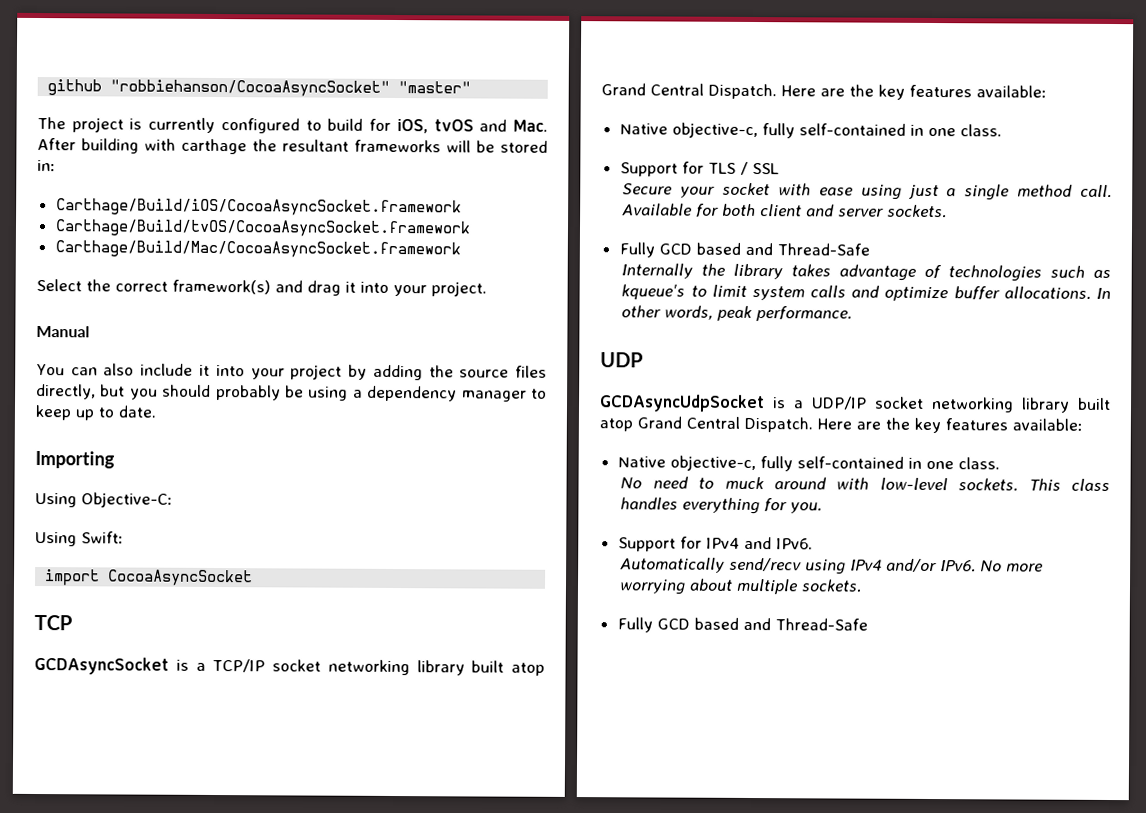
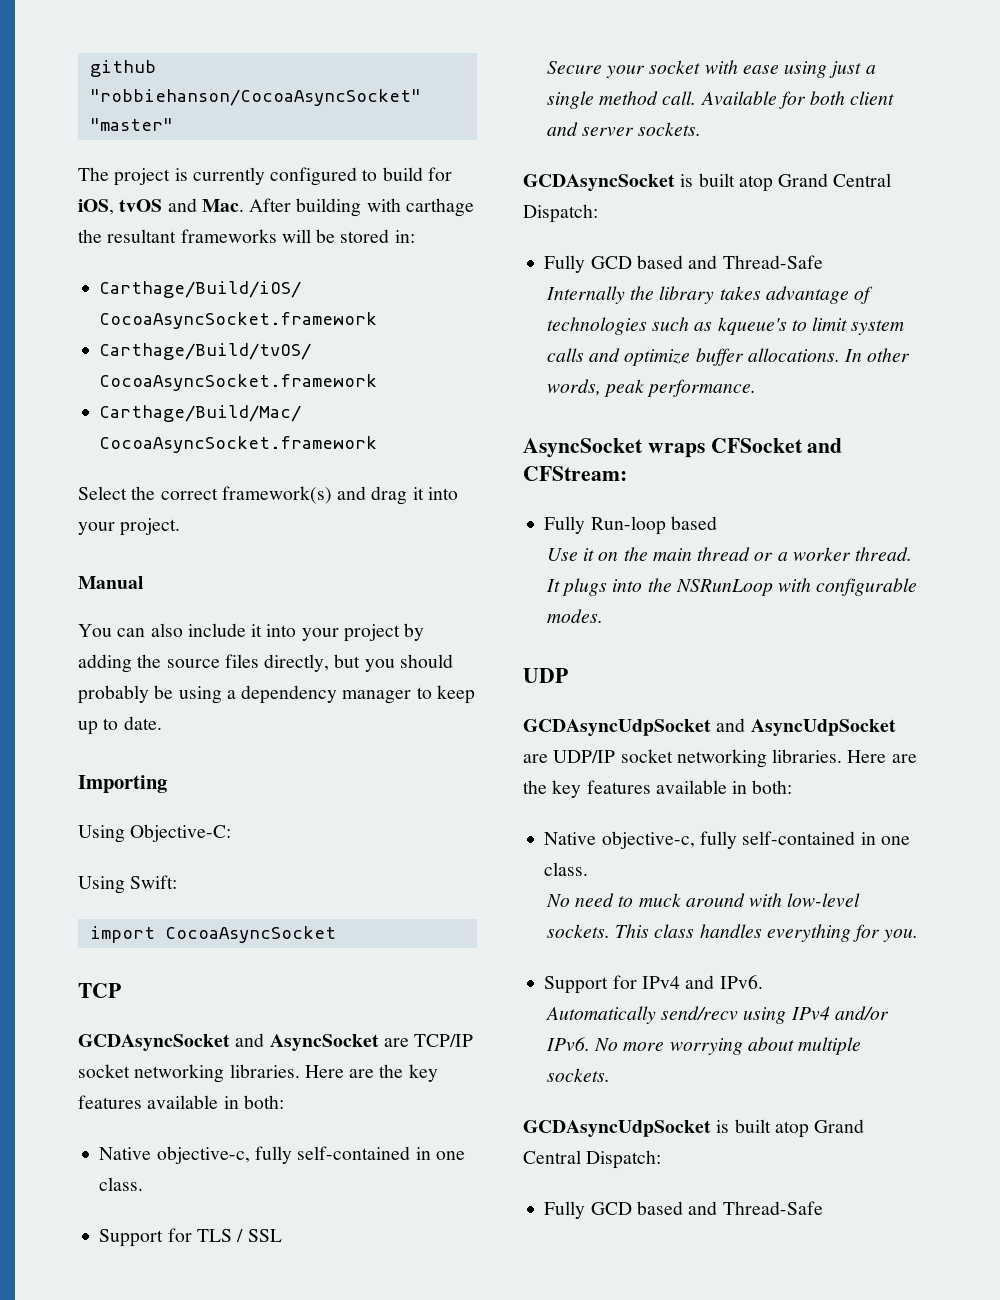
[175,658,545,676] [601,83,1047,100] is a TCP/IP socket networking library built atop Grand Central Dispatch. Here are the key features available: -> [235,1033,474,1051] [78,1064,438,1083] [78,1095,284,1109] and AsyncSocket are TCP/IP socket networking libraries. Here are the key features available in both:
(948, 211) none -> [523,173,892,192] [523,204,598,223] // GCDAsyncSocket is built atop Grand Central Dispatch:
[600,352,643,368] [599,394,1111,413] [599,416,1083,434] UDP // GCDAsyncUdpSocket is a UDP/IP socket networking library built atop Grand Central Dispatch. Here are the key features available: -> [523,438,843,458] [523,466,627,481] [544,516,717,535] [546,547,913,561] [545,578,918,596] [546,609,603,623] [523,668,568,683] [523,718,896,736] [523,749,917,768] [523,780,793,798] AsyncSocket wraps CFSocket and CFStream: // Fully Run-loop based // Use it on the main thread or a worker thread. It plugs into the NSRunLoop with configurable modes. // UDP // GCDAsyncUdpSocket and AsyncUdpSocket are UDP/IP socket networking libraries. Here are the key features available in both:
(863, 586) none -> [523,1119,865,1138] [523,1150,662,1169] // GCDAsyncUdpSocket is built atop Grand Central Dispatch:

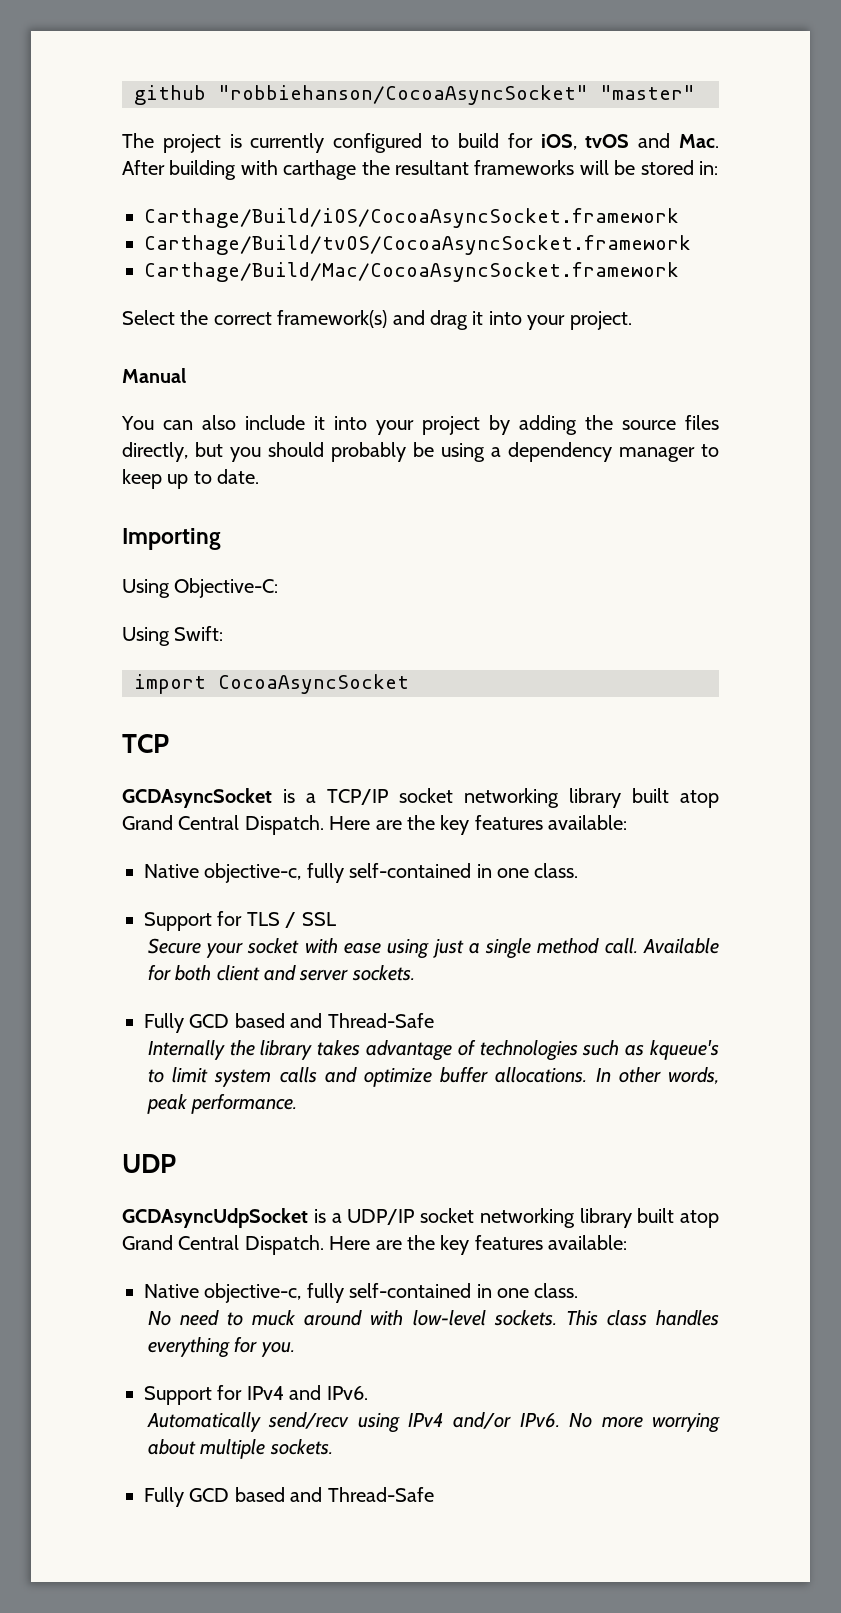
[235,1033,474,1051] [78,1064,438,1083] [78,1095,284,1109] and AsyncSocket are TCP/IP socket networking libraries. Here are the key features available in both: -> [283,788,719,808] [122,815,628,835] is a TCP/IP socket networking library built atop Grand Central Dispatch. Here are the key features available:
[523,173,892,192] [523,204,598,223] // GCDAsyncSocket is built atop Grand Central Dispatch: -> (415, 973) none
[523,438,843,458] [523,466,627,481] [544,516,717,535] [546,547,913,561] [545,578,918,596] [546,609,603,623] [523,668,568,683] [523,718,896,736] [523,749,917,768] [523,780,793,798] AsyncSocket wraps CFSocket and CFStream: // Fully Run-loop based // Use it on the main thread or a worker thread. It plugs into the NSRunLoop with configurable modes. // UDP // GCDAsyncUdpSocket and AsyncUdpSocket are UDP/IP socket networking libraries. Here are the key features available in both: -> [122,1154,176,1173] [122,1208,719,1228] [122,1235,628,1255] UDP // GCDAsyncUdpSocket is a UDP/IP socket networking library built atop Grand Central Dispatch. Here are the key features available:
[523,1119,865,1138] [523,1150,662,1169] // GCDAsyncUdpSocket is built atop Grand Central Dispatch: -> (333, 1447) none

